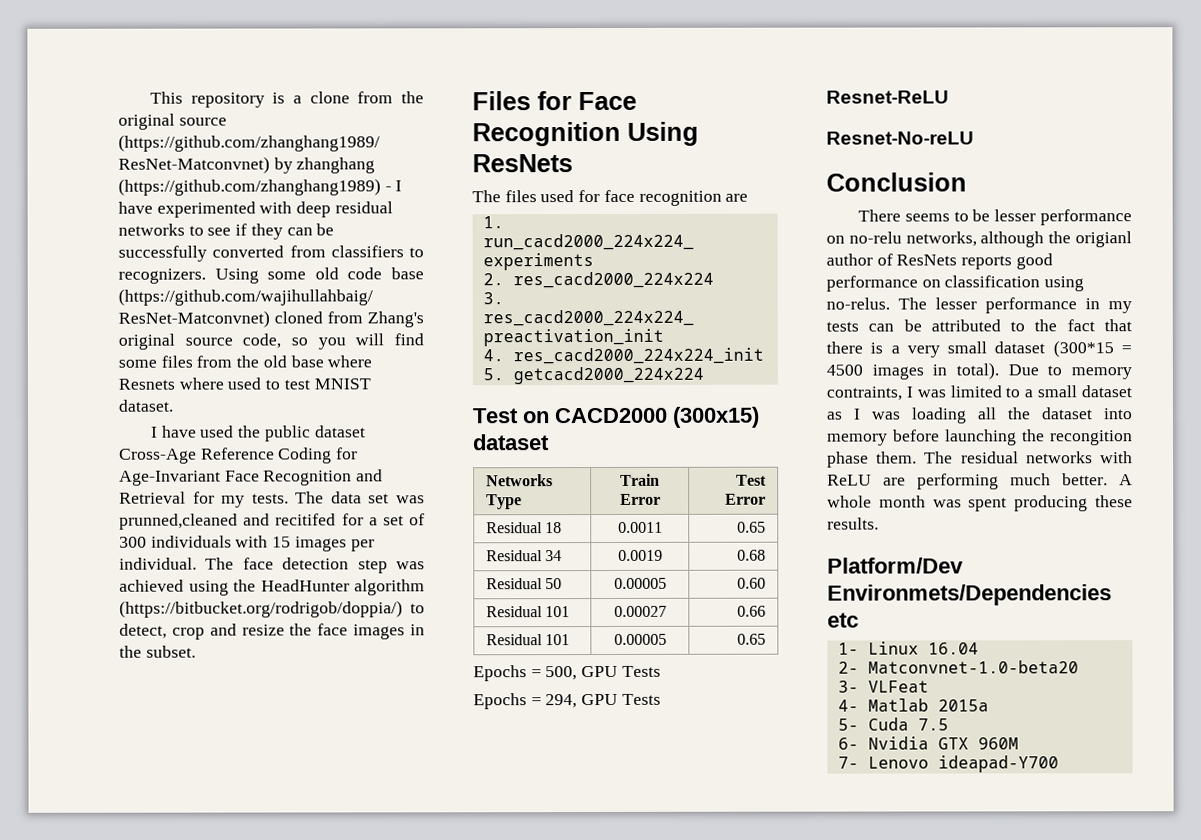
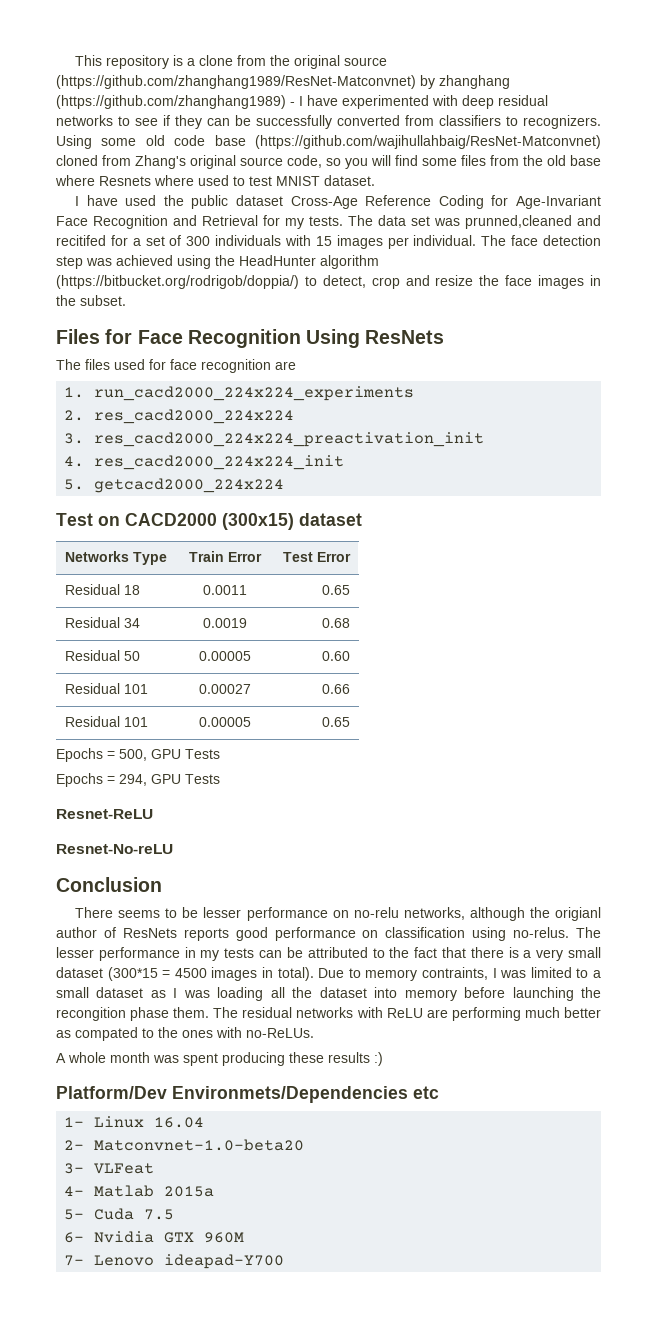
[1062,473,1108,486] better. -> [563,1007,601,1018] [56,1027,314,1041] better as compated to the ones with no-ReLUs. //
[827,517,879,530] results. -> [328,1052,383,1066] results :)

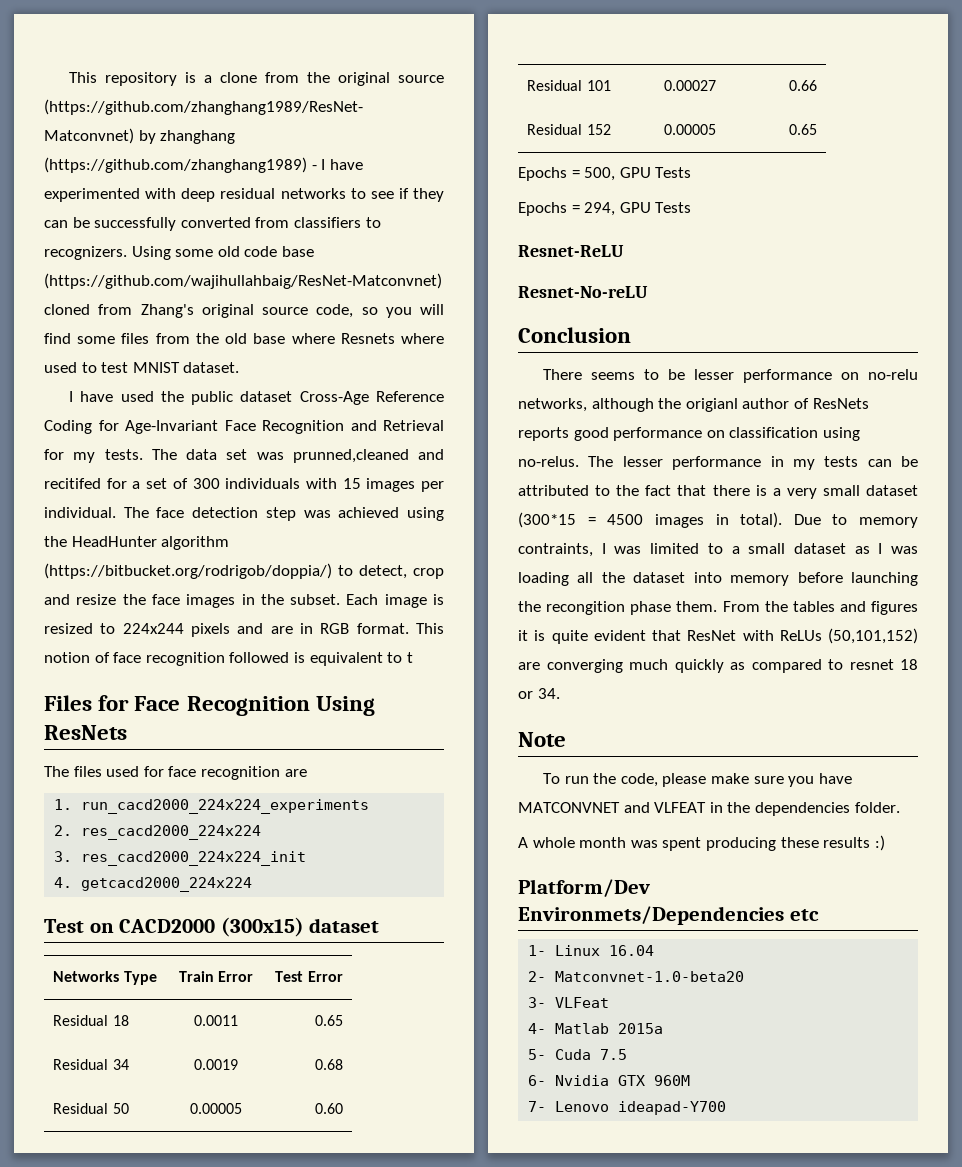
(126, 300) none -> [346,594,444,608] [44,623,444,637] [44,652,413,666] Each image is resized to 224x244 pixels and are in RGB format. This notion of face recognition followed is equivalent to t
[94,432,485,447] res_cacd2000_224x224_preactivation_init -> [81,851,307,866] res_cacd2000_224x224_init
[94,455,345,470] [64,479,85,490] res_cacd2000_224x224_init // 5. -> (73, 882) none
[124,717,149,727] 101 -> [586,124,611,135] 152
[213,1007,601,1021] [56,1027,314,1041] The residual networks with ReLU are performing much better as compated to the ones with no-ReLUs. -> [722,601,918,615] [518,628,918,644] [518,659,918,673] [518,688,560,699] [518,732,566,747] [543,773,852,787] [518,802,900,816] From the tables and figures it is quite evident that ResNet with ReLUs (50,101,152) are converging much quickly as compared to resnet 18 or 34. // Note // To run the code, please make sure you have MATCONVNET and VLFEAT in the dependencies folder.

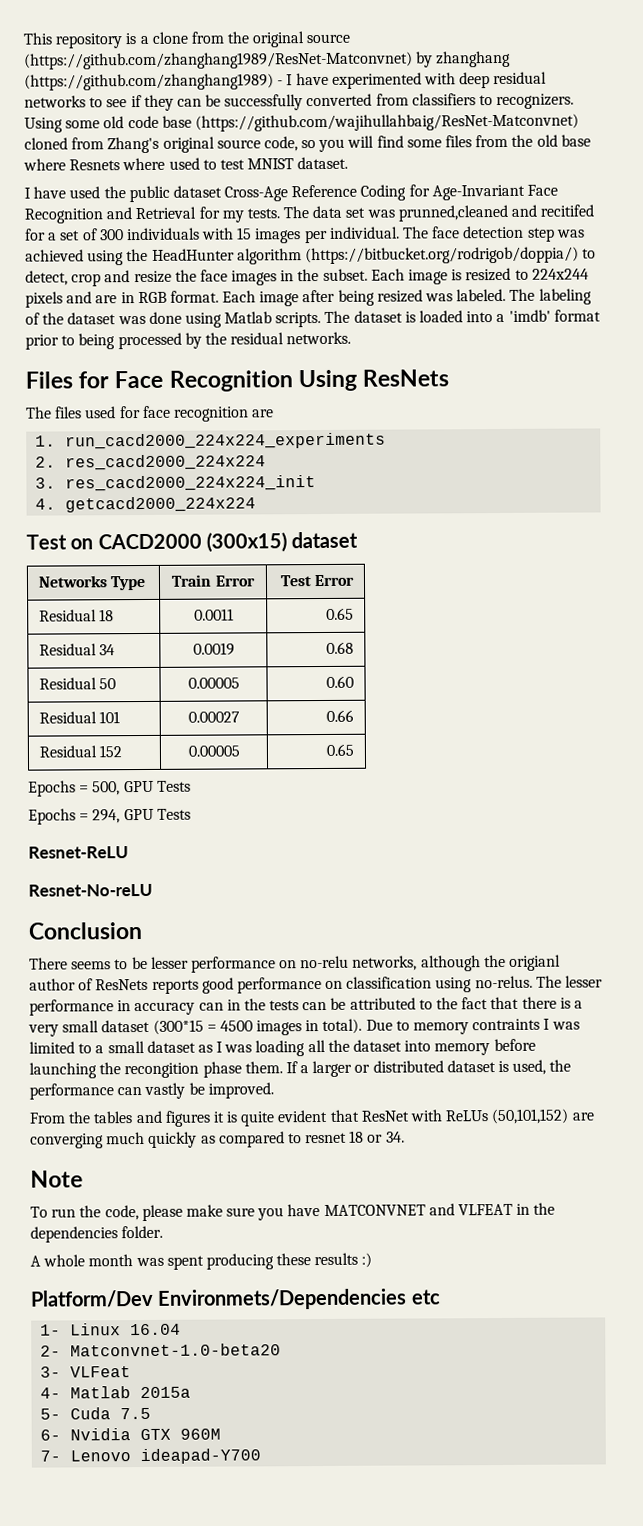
[416,623,444,634] [44,652,413,666] This notion of face recognition followed is equivalent to t -> [222,288,592,307] [25,309,601,328] [25,331,352,350] Each image after being resized was labeled. The labeling of the dataset was done using Matlab scripts. The dataset is loaded into a 'imdb' format prior to being processed by the residual networks.
[792,459,815,470] my -> [134,998,266,1016] accuracy can in the
[518,543,593,557] contraints, -> [472,1018,541,1031] contraints
(718, 606) none -> [285,1059,572,1078] [29,1082,274,1100] If a larger or distributed dataset is used, the performance can vastly be improved. //

